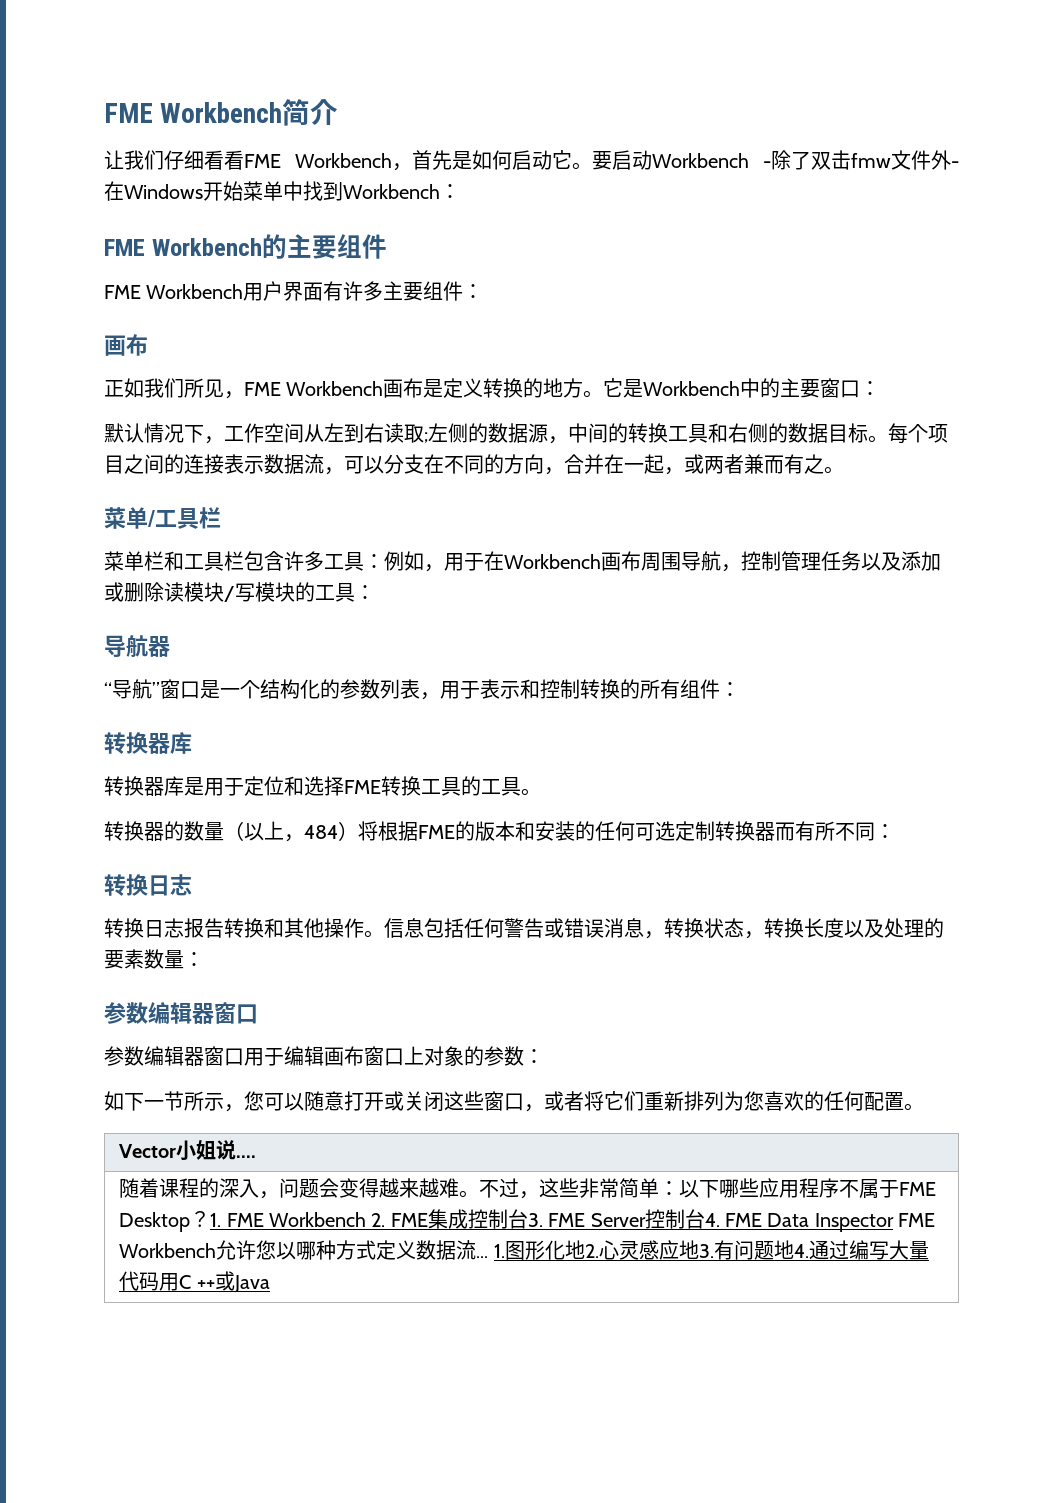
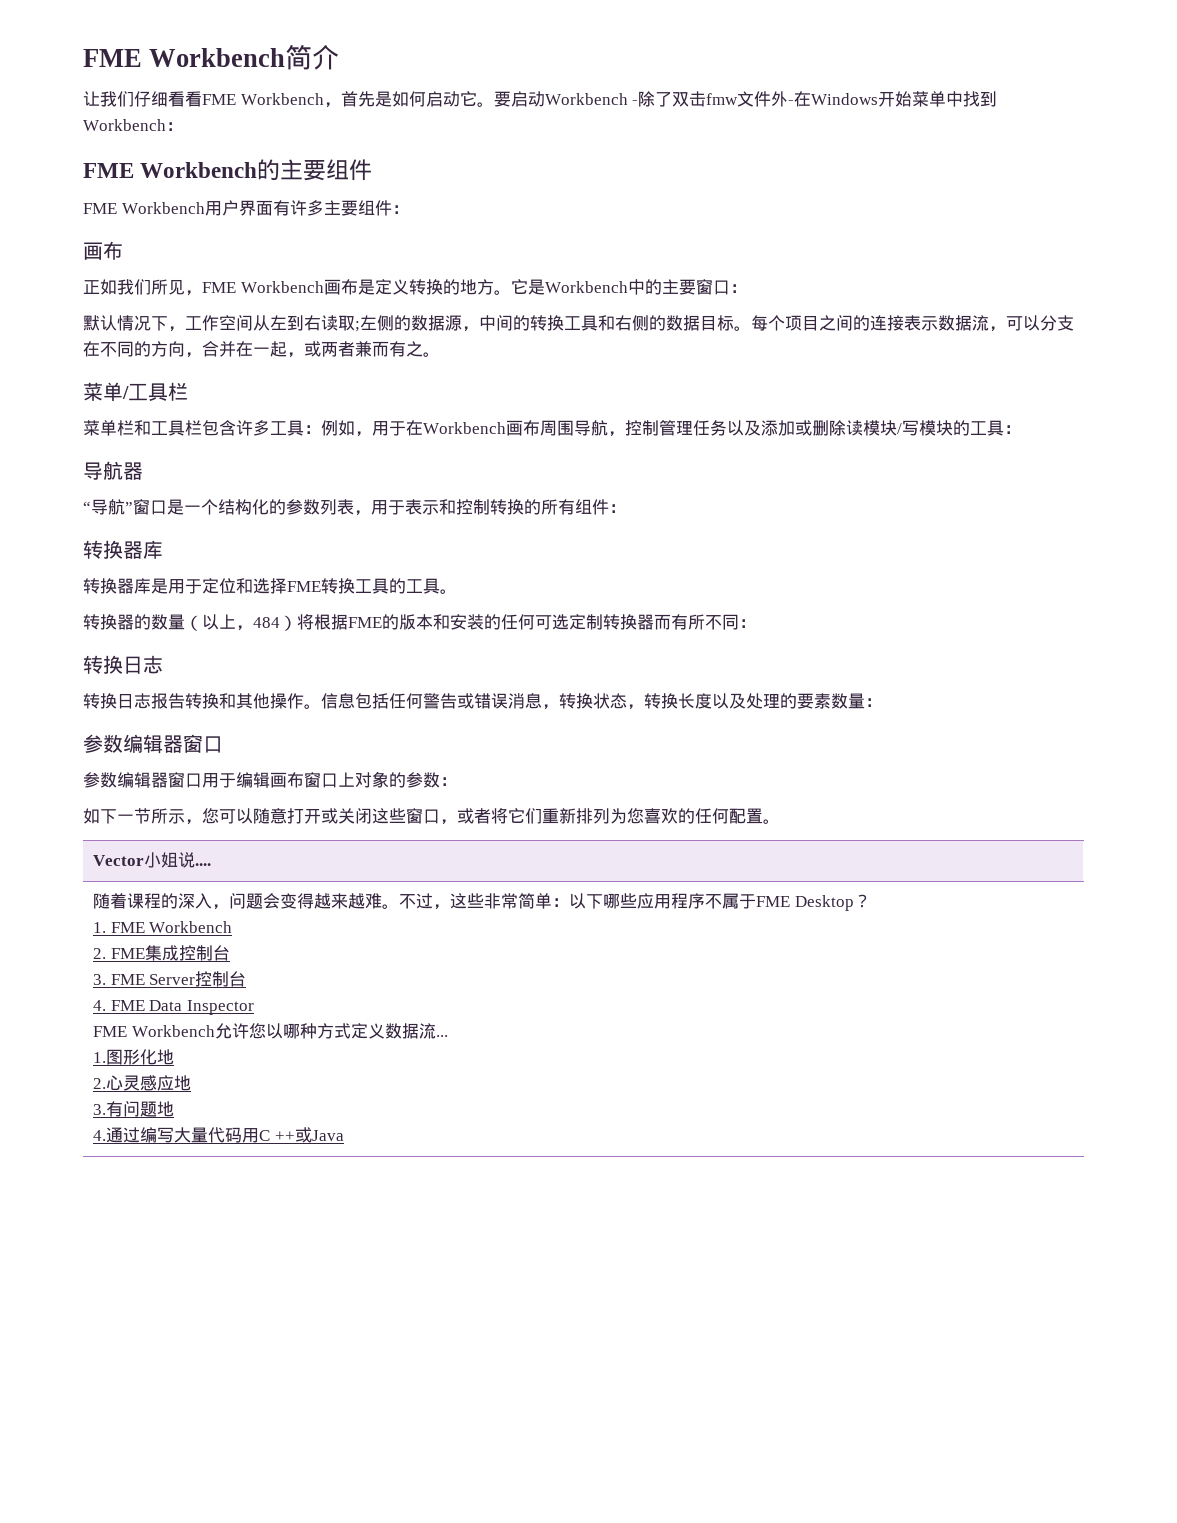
(211, 1219) none -> (871, 901) //
(366, 1219) none -> (233, 927) //
(528, 1219) none -> (230, 953) //
(705, 1219) none -> (247, 979) //
(894, 1222) none -> (255, 1007) //
(489, 1257) none -> (448, 1036) //
(585, 1249) none -> (175, 1057) //
(699, 1249) none -> (192, 1083) //
(794, 1249) none -> (175, 1109) //

